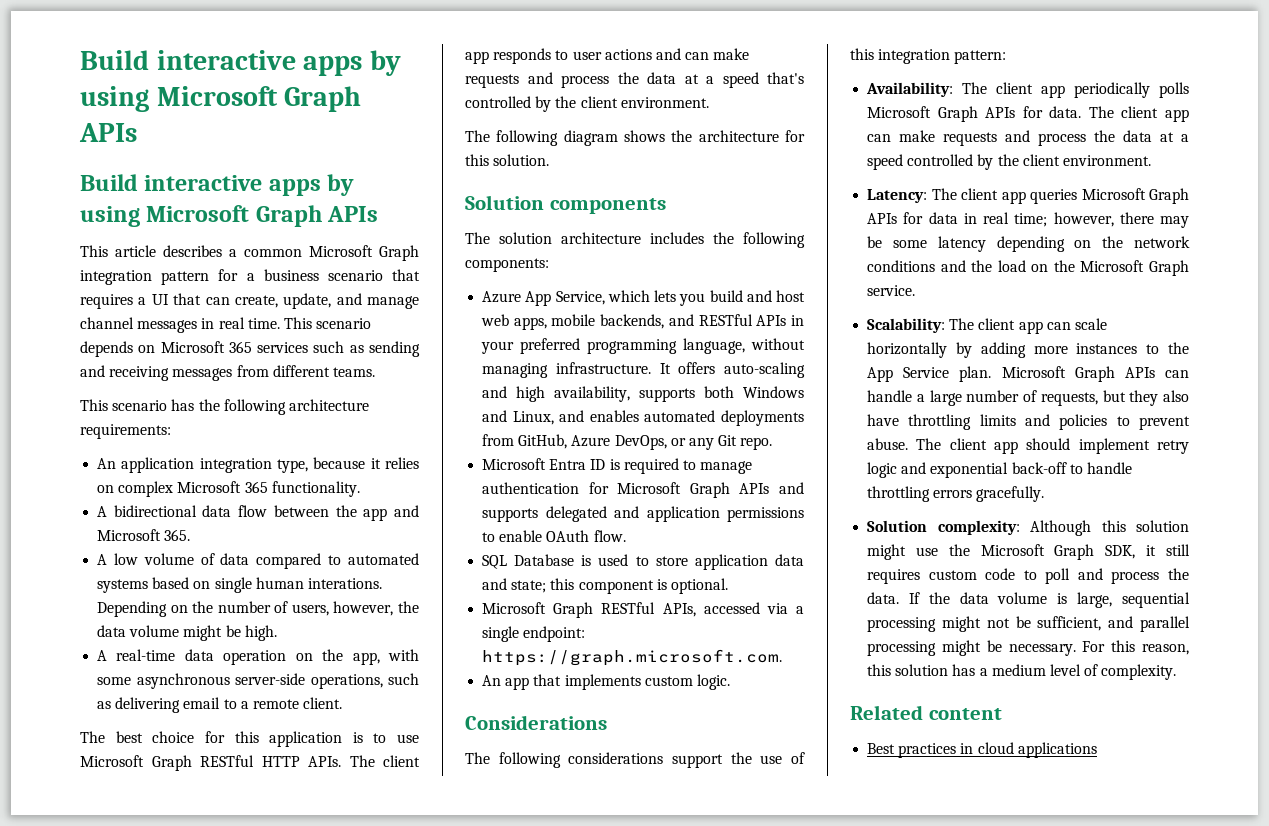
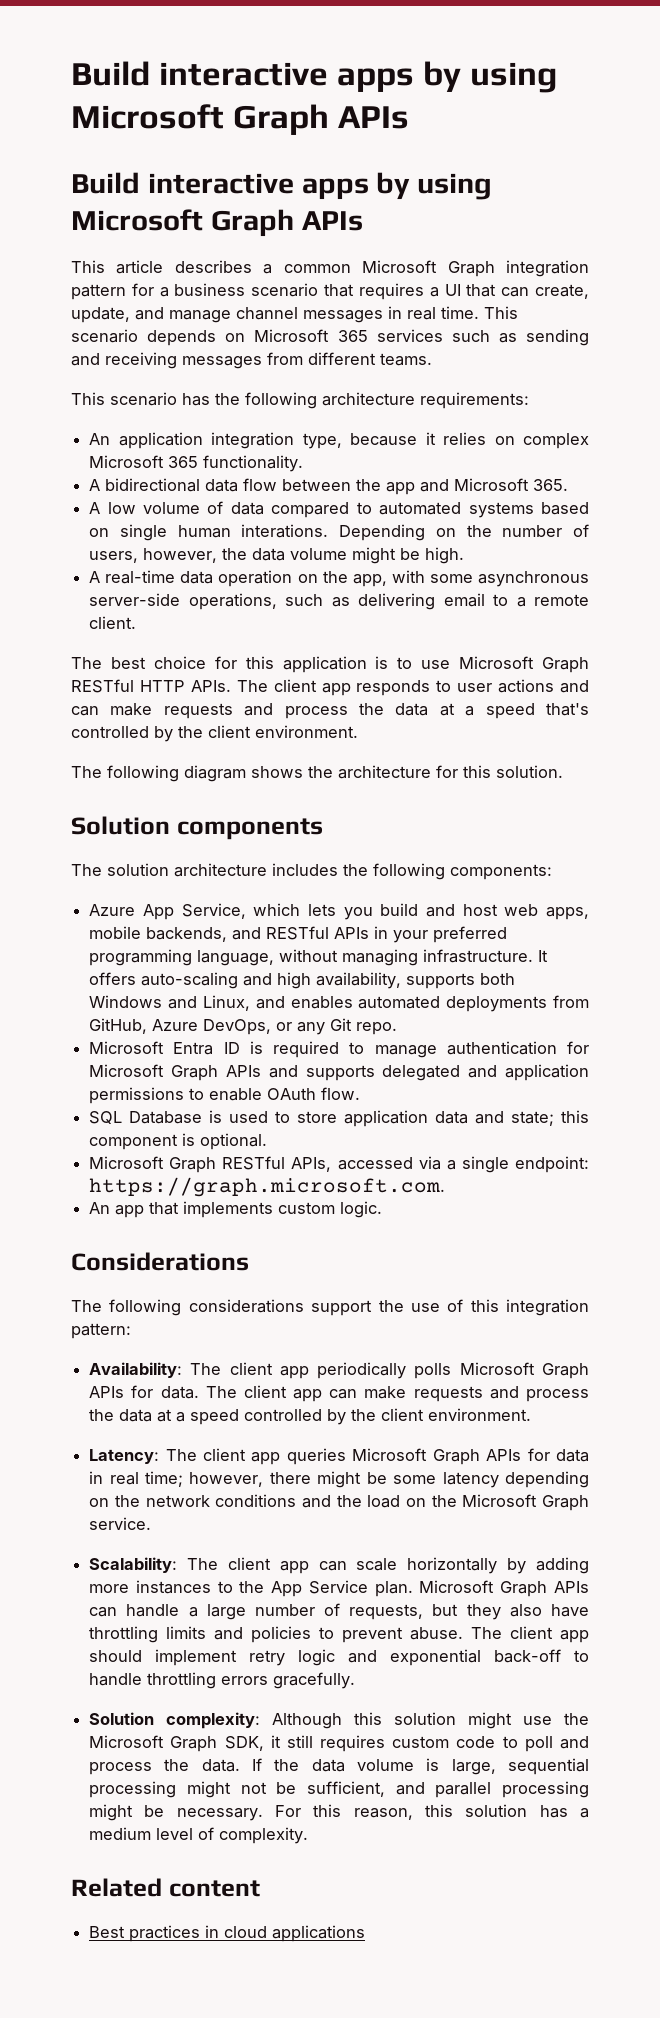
[1160,216,1189,228] may -> [317,1471,362,1488] might

